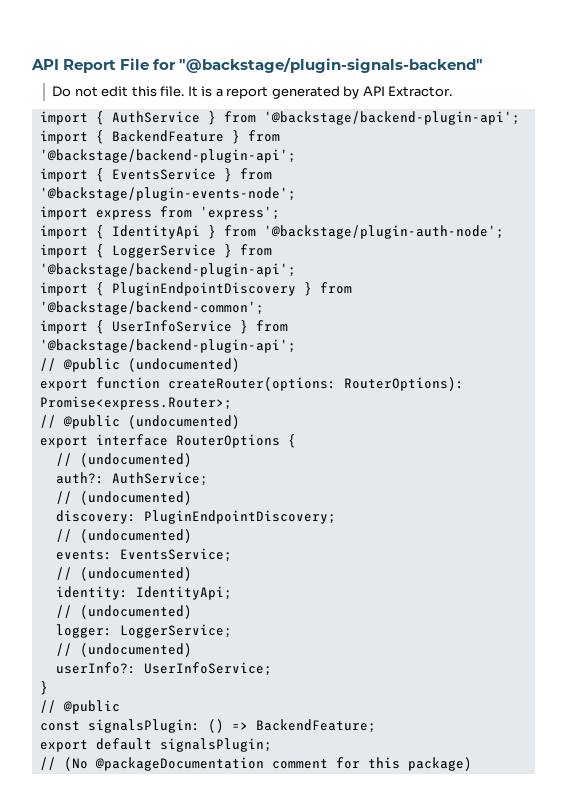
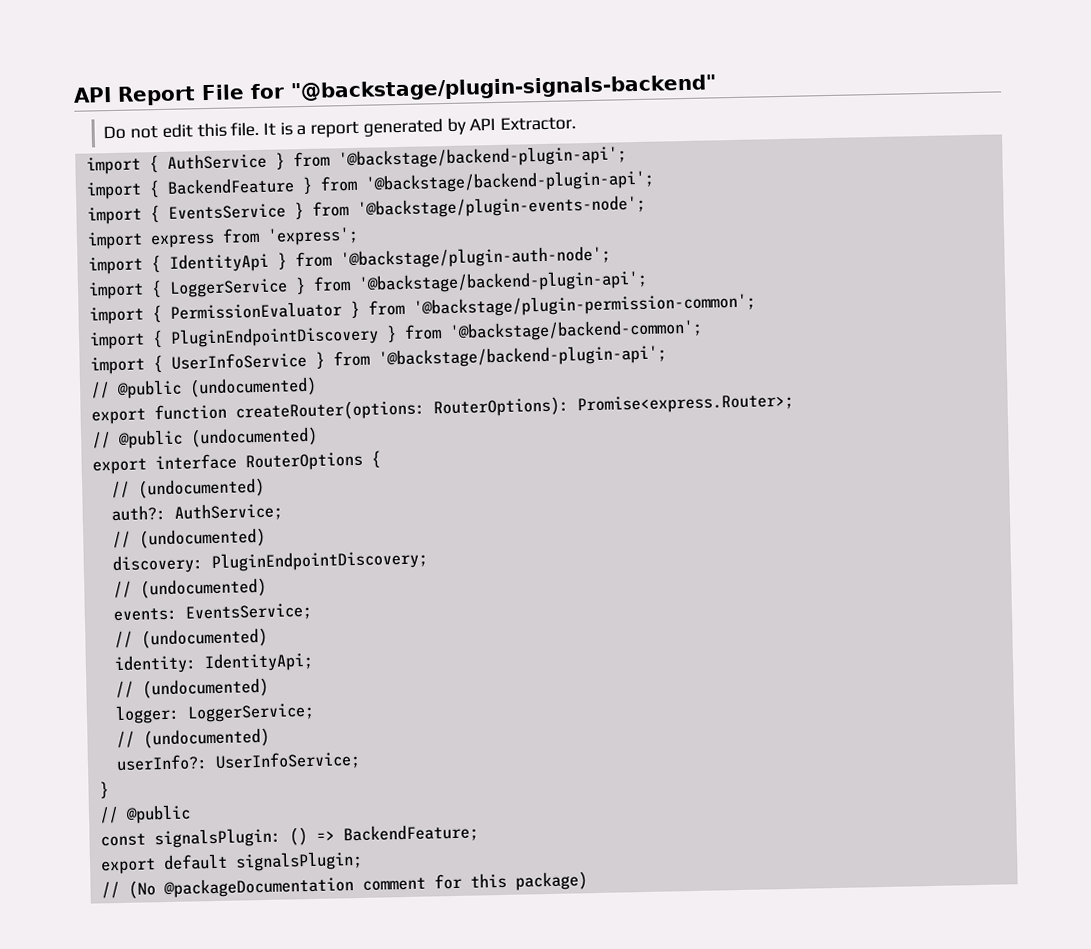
(296, 270) none -> [88,292,756,325] // import { PermissionEvaluator } from '@backstage/plugin-permission-common';

